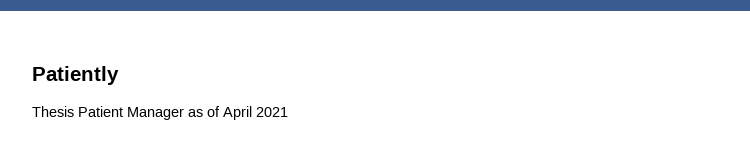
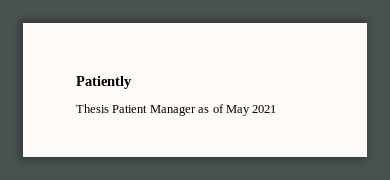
[223,106,252,120] April -> [225,105,250,116] May

